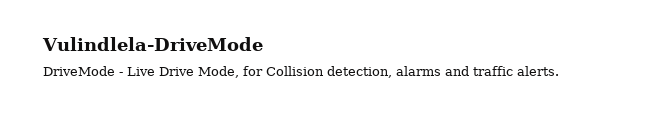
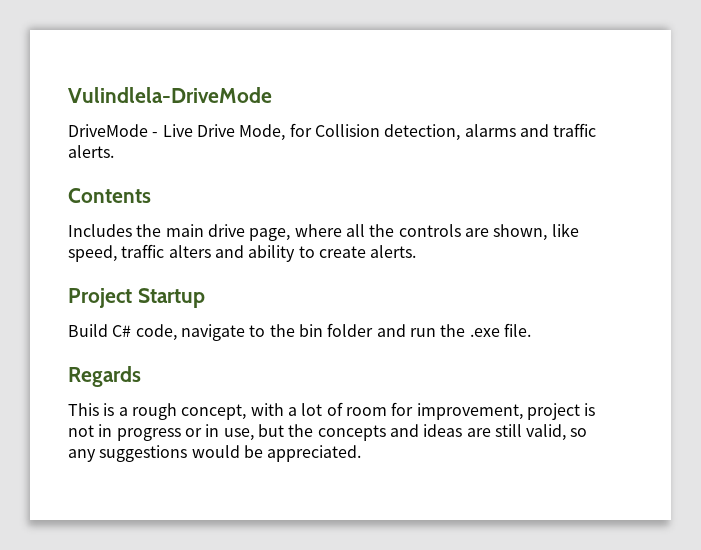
(559, 71) none -> [68,188,151,203] [68,223,579,241] [68,244,417,262] [68,288,205,308] [68,323,531,341] [68,366,141,387] [68,402,596,420] [68,424,588,441] [68,445,362,462] // Contents // Includes the main drive page, where all the controls are shown, like speed, traffic alters and ability to create alerts. // Project Startup // Build C# code, navigate to the bin folder and run the .exe file. // Regards // This is a rough concept, with a lot of room for improvement, project is not in progress or in use, but the concepts and ideas are still valid, so any suggestions would be appreciated.

